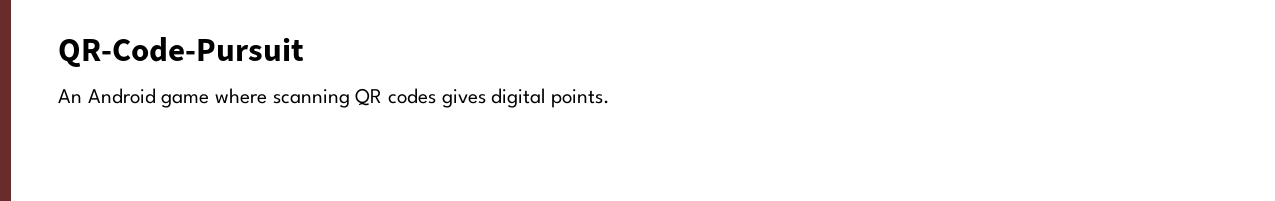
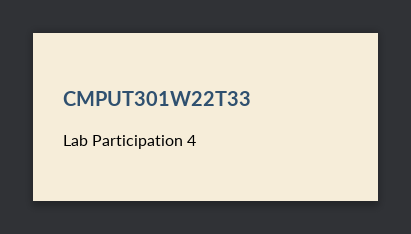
[58,37,304,67] [58,88,611,108] QR-Code-Pursuit // An Android game where scanning QR codes gives digital points. -> [63,91,251,106] [63,135,197,149] CMPUT301W22T33 // Lab Participation 4

